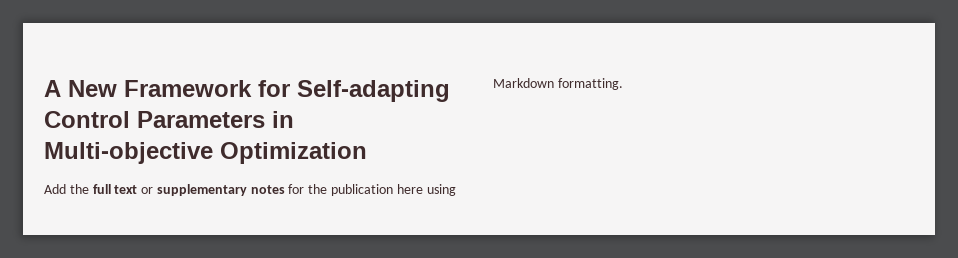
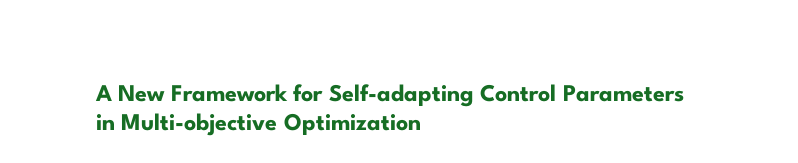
[44,184,456,196] [493,78,623,90] // Add the full text or supplementary notes for the publication here using Markdown formatting. -> (421, 124) none

